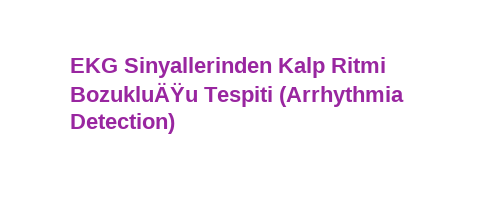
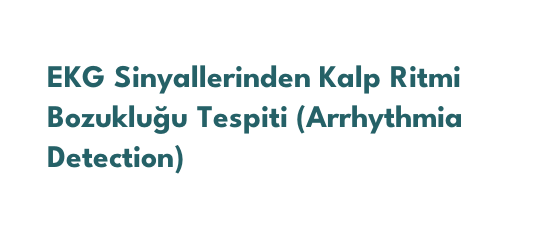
[70,82,198,102] BozukluÄŸu -> [47,105,188,134] Bozukluğu

